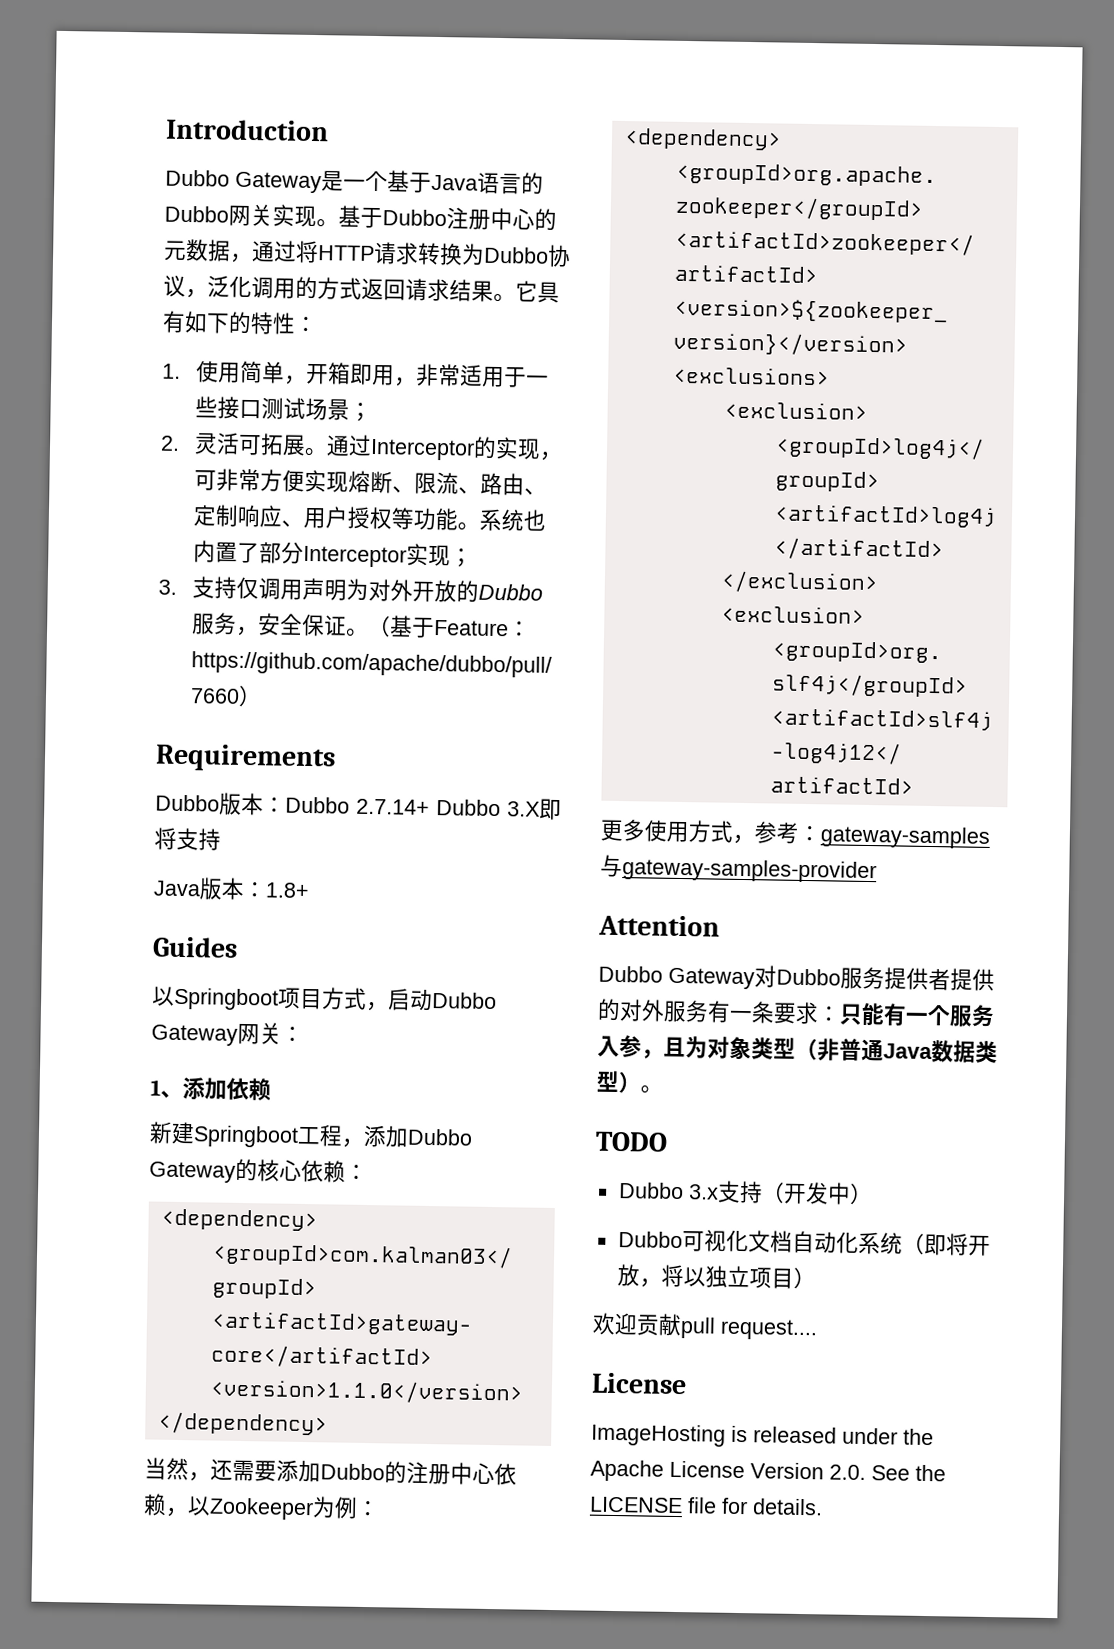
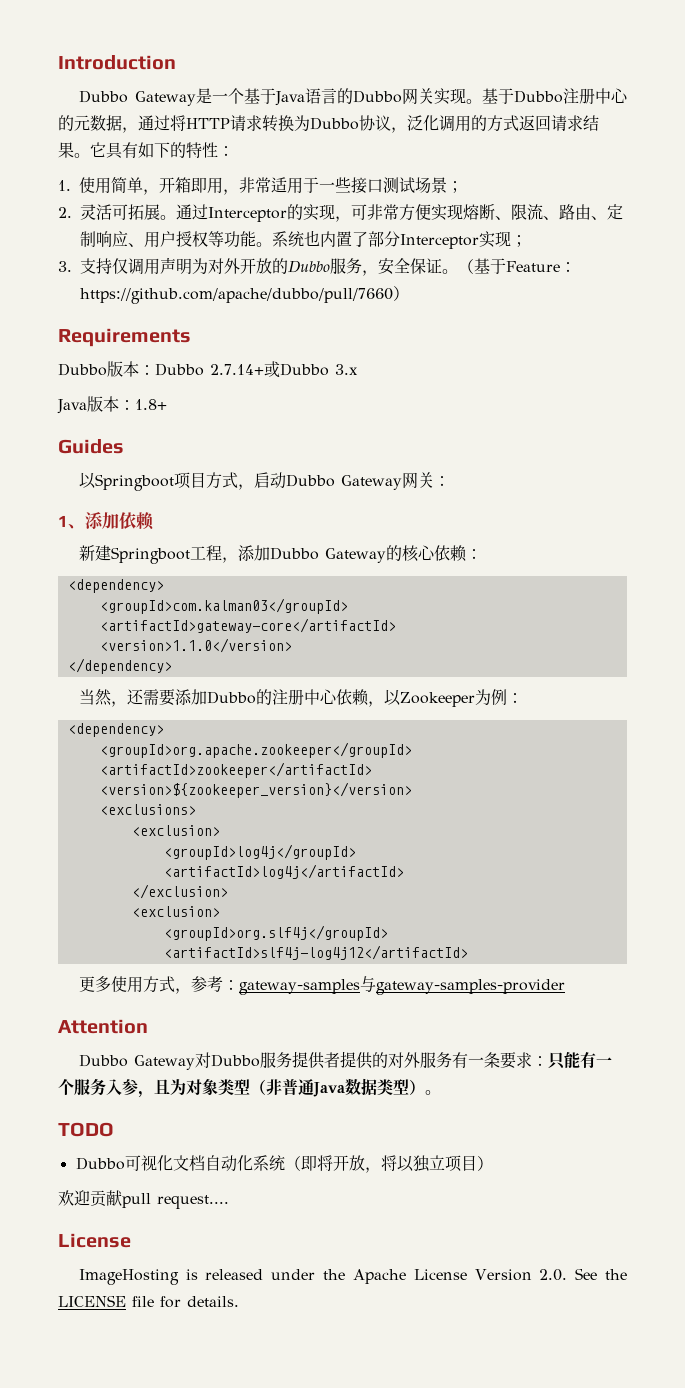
[436,798,562,821] [154,827,221,851] Dubbo 3.X即将支持 -> [264,361,358,378] 或Dubbo 3.x
[618,1180,873,1206] // Dubbo 3.x支持（开发中） -> (114, 1129) none

